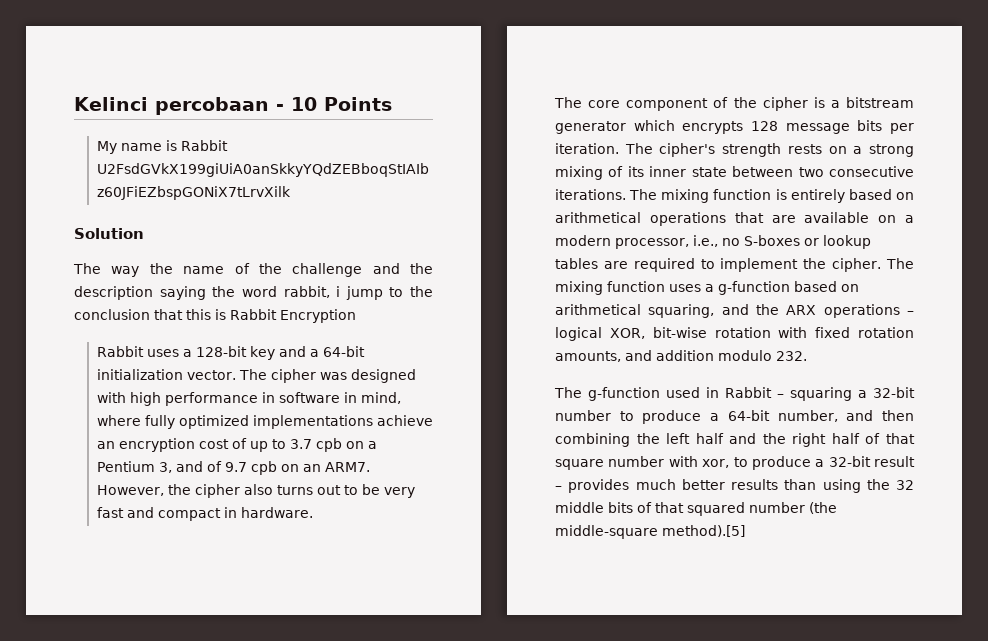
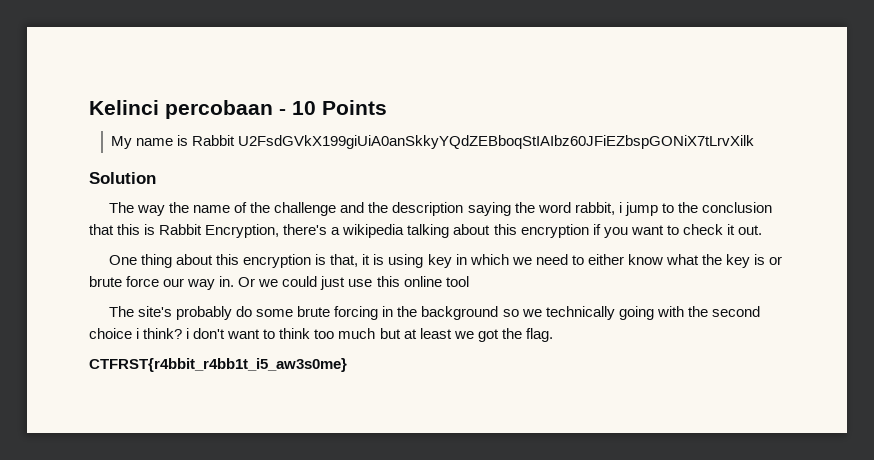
[280,309,356,323] [96,346,365,360] [96,369,416,383] [96,392,401,406] [96,415,433,429] [96,438,377,452] [96,461,370,475] [96,484,415,498] [96,507,313,521] [554,97,914,111] [555,120,914,134] [555,143,914,157] [555,166,914,180] [555,189,914,203] [555,212,914,226] [555,235,871,249] [555,258,914,272] [555,281,859,295] [555,304,914,318] [555,327,914,341] [555,350,807,362] [554,387,915,401] [555,410,914,424] [555,433,915,447] [555,456,915,470] [555,479,914,493] [555,502,837,516] [555,525,745,539] Encryption // Rabbit uses a 128-bit key and a 64-bit initialization vector. The cipher was designed with high performance in software in mind, where fully optimized implementations achieve an encryption cost of up to 3.7 cpb on a Pentium 3, and of 9.7 cpb on an ARM7. However, the cipher also turns out to be very fast and compact in hardware. // The core component of the cipher is a bitstream generator which encrypts 128 message bits per iteration. The cipher's strength rests on a strong mixing of its inner state between two consecutive iterations. The mixing function is entirely based on arithmetical operations that are available on a modern processor, i.e., no S-boxes or lookup tables are required to implement the cipher. The mixing function uses a g-function based on arithmetical squaring, and the ARX operations – logical XOR, bit-wise rotation with fixed rotation amounts, and addition modulo 232. // The g-function used in Rabbit – squaring a 32-bit number to produce a 64-bit number, and then combining the left half and the right half of that square number with xor, to produce a 32-bit result – provides much better results than using the 32 middle bits of that squared number (the middle-square method).[5] -> [205,224,762,238] [109,254,783,268] [89,276,469,290] [109,306,760,320] [89,328,553,342] [89,358,347,372] Encryption, there's a wikipedia talking about this encryption if you want to check it out. // One thing about this encryption is that, it is using key in which we need to either know what the key is or brute force our way in. Or we could just use this online tool // The site's probably do some brute forcing in the background so we technically going with the second choice i think? i don't want to think too much but at least we got the flag. // CTFRST{r4bbit_r4bb1t_i5_aw3s0me}

